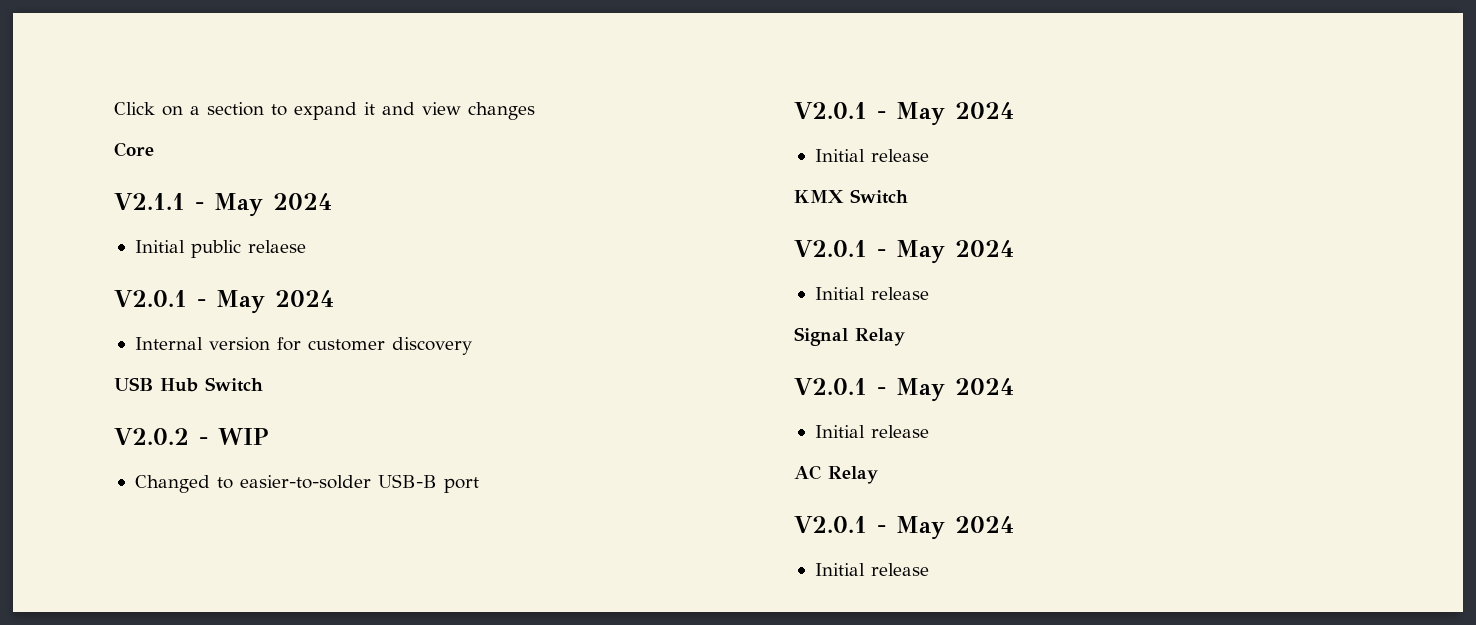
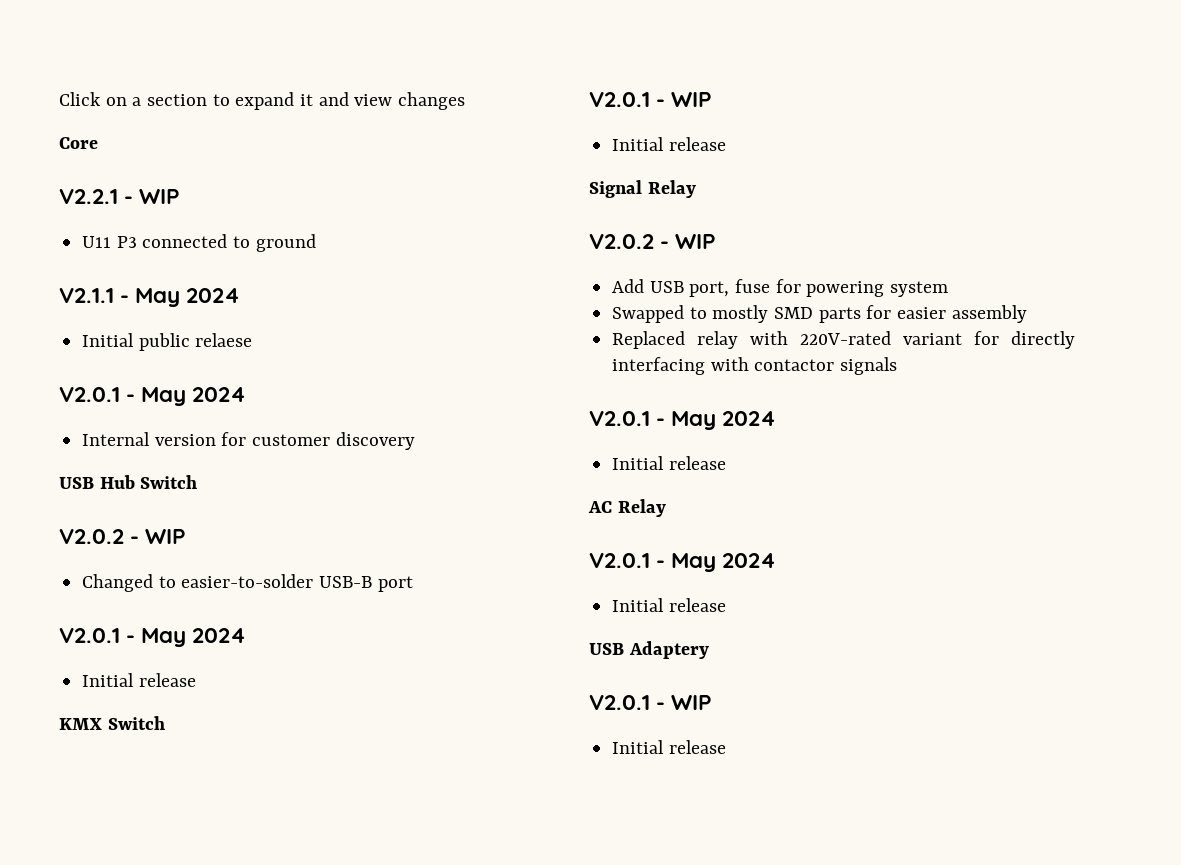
(154, 149) none -> [59,189,181,204] [82,234,316,252] // V2.2.1 - WIP // U11 P3 connected to ground
[896,240,1014,264] May 2024 -> [671,92,713,107] WIP
(905, 337) none -> [589,234,717,249] [612,279,949,297] [612,305,1027,323] [612,331,1075,349] [612,357,898,375] // V2.0.2 - WIP // Add USB port, fuse for powering system // Swapped to mostly SMD parts for easier assembly // Replaced relay with 220V-rated variant for directly interfacing with contactor signals
(929, 569) none -> [589,641,709,659] [589,695,713,710] [612,740,726,754] // USB Adaptery // V2.0.1 - WIP // Initial release

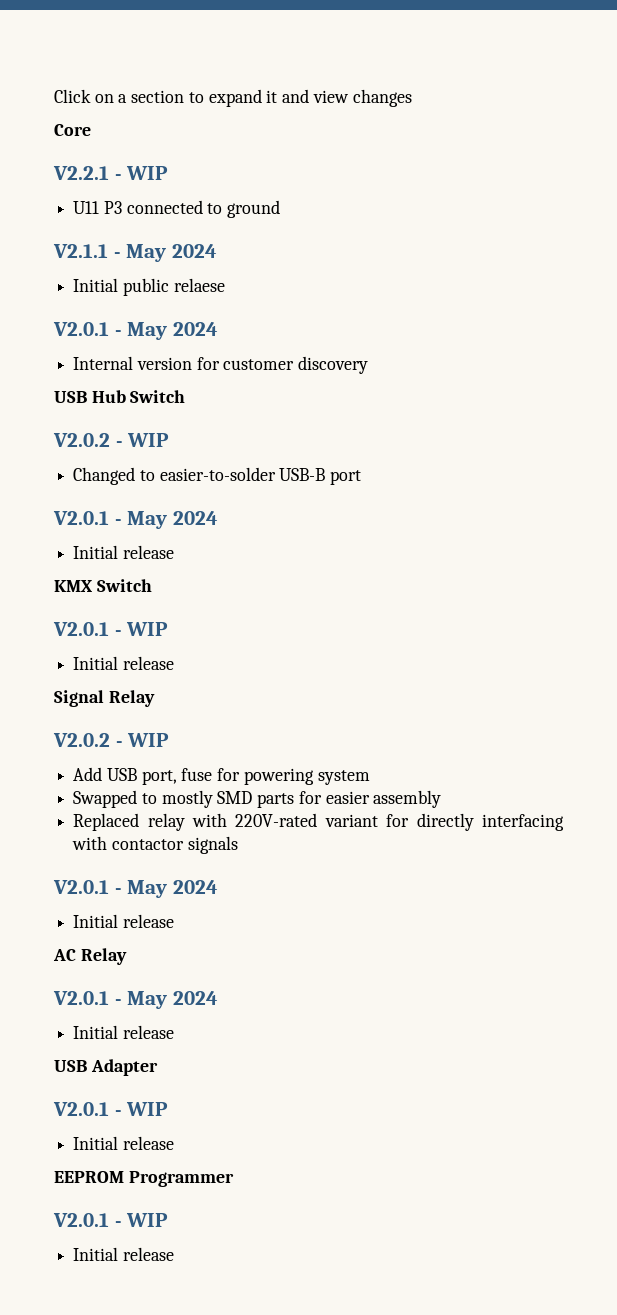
[628,641,709,659] [589,695,713,710] [612,740,726,754] Adaptery // V2.0.1 - WIP // Initial release -> [90,1059,158,1076] [53,1102,169,1116] [73,1136,174,1150] [54,1171,234,1187] [53,1213,169,1227] [73,1247,174,1261] Adapter // V2.0.1 - WIP // Initial release // EEPROM Programmer // V2.0.1 - WIP // Initial release

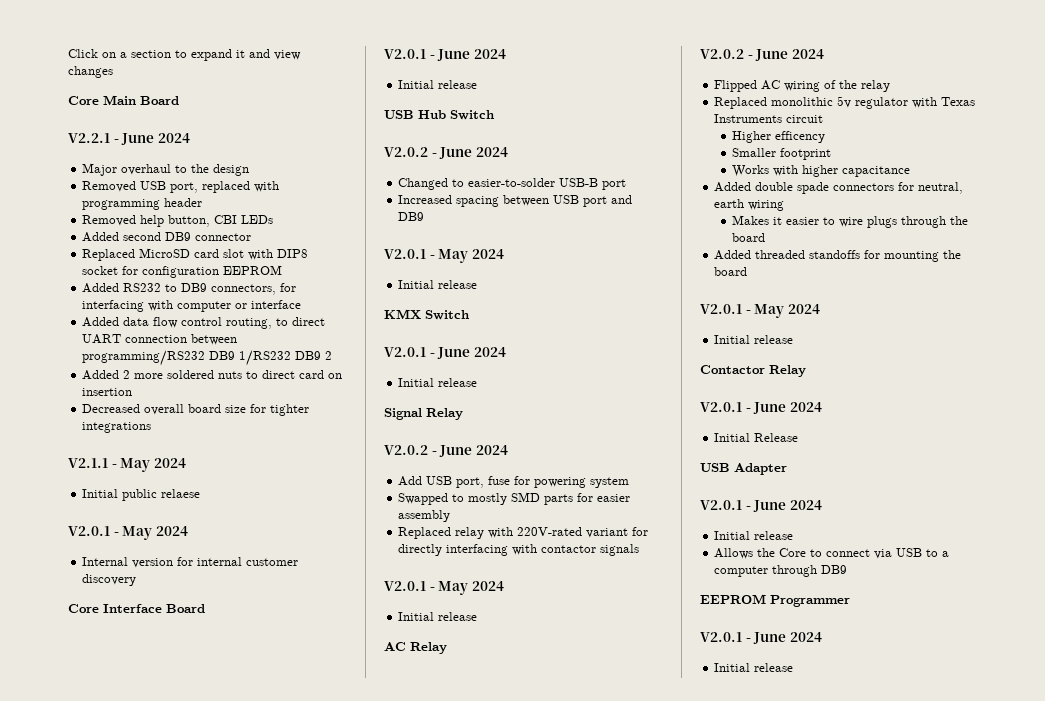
(91, 130) none -> [103,95,179,105] Main Board
[126,166,169,180] [73,200,281,218] WIP // U11 P3 connected to ground -> [121,133,190,145] [82,163,250,176] [82,181,280,193] [82,198,203,210] [82,215,274,227] [82,232,252,242] [82,248,309,261] [82,265,283,278] [82,283,297,295] [82,300,302,312] [82,317,326,329] [82,334,238,345] [82,350,333,366] [82,370,343,380] [82,388,133,396] [82,404,310,416] [82,422,152,433] June 2024 // Major overhaul to the design // Removed USB port, replaced with programming header // Removed help button, CBI LEDs // Added second DB9 connector // Replaced MicroSD card slot with DIP8 socket for configuration EEPROM // Added RS232 to DB9 connectors, for interfacing with computer or interface // Added data flow control routing, to direct UART connection between programming/RS232 DB9 1/RS232 DB9 2 // Added 2 more soldered nuts to direct card on insertion // Decreased overall board size for tighter integrations
(220, 363) none -> [197,557,243,566] internal
(369, 365) none -> [68,604,205,613] [384,49,506,61] [398,80,478,89] // Core Interface Board // V2.0.1 - June 2024 // Initial release
[127,433,170,447] WIP -> [439,147,508,159] June 2024
(362, 477) none -> [398,195,633,207] [398,212,425,221] // Increased spacing between USB port and DB9
[126,622,169,636] WIP -> [437,347,506,359] June 2024
[127,733,170,747] WIP -> [439,445,508,457] June 2024
[53,991,218,1009] [73,1025,174,1039] // V2.0.1 - May 2024 // Initial release -> [700,49,824,61] [714,80,891,92] [714,96,976,109] [714,114,824,123] [732,131,826,143] [732,148,832,160] [732,165,911,177] [714,182,964,194] [714,199,785,211] [732,215,969,228] [732,233,766,242] [714,250,962,262] [714,267,748,276] [700,304,820,318] [714,335,794,344] [700,365,806,377] [700,402,822,414] [714,433,799,442] // V2.0.2 - June 2024 // Flipped AC wiring of the relay // Replaced monolithic 5v regulator with Texas Instruments circuit // Higher efficency // Smaller footprint // Works with higher capacitance // Added double spade connectors for neutral, earth wiring // Makes it easier to wire plugs through the board // Added threaded standoffs for mounting the board // V2.0.1 - May 2024 // Initial release // Contactor Relay // V2.0.1 - June 2024 // Initial Release
[126,1102,169,1116] [73,1136,174,1150] WIP // Initial release -> [753,500,822,512] [714,531,794,540] [714,548,950,559] [714,565,848,577] June 2024 // Initial release // Allows the Core to connect via USB to a computer through DB9
[126,1213,169,1227] WIP -> [753,632,822,644] June 2024

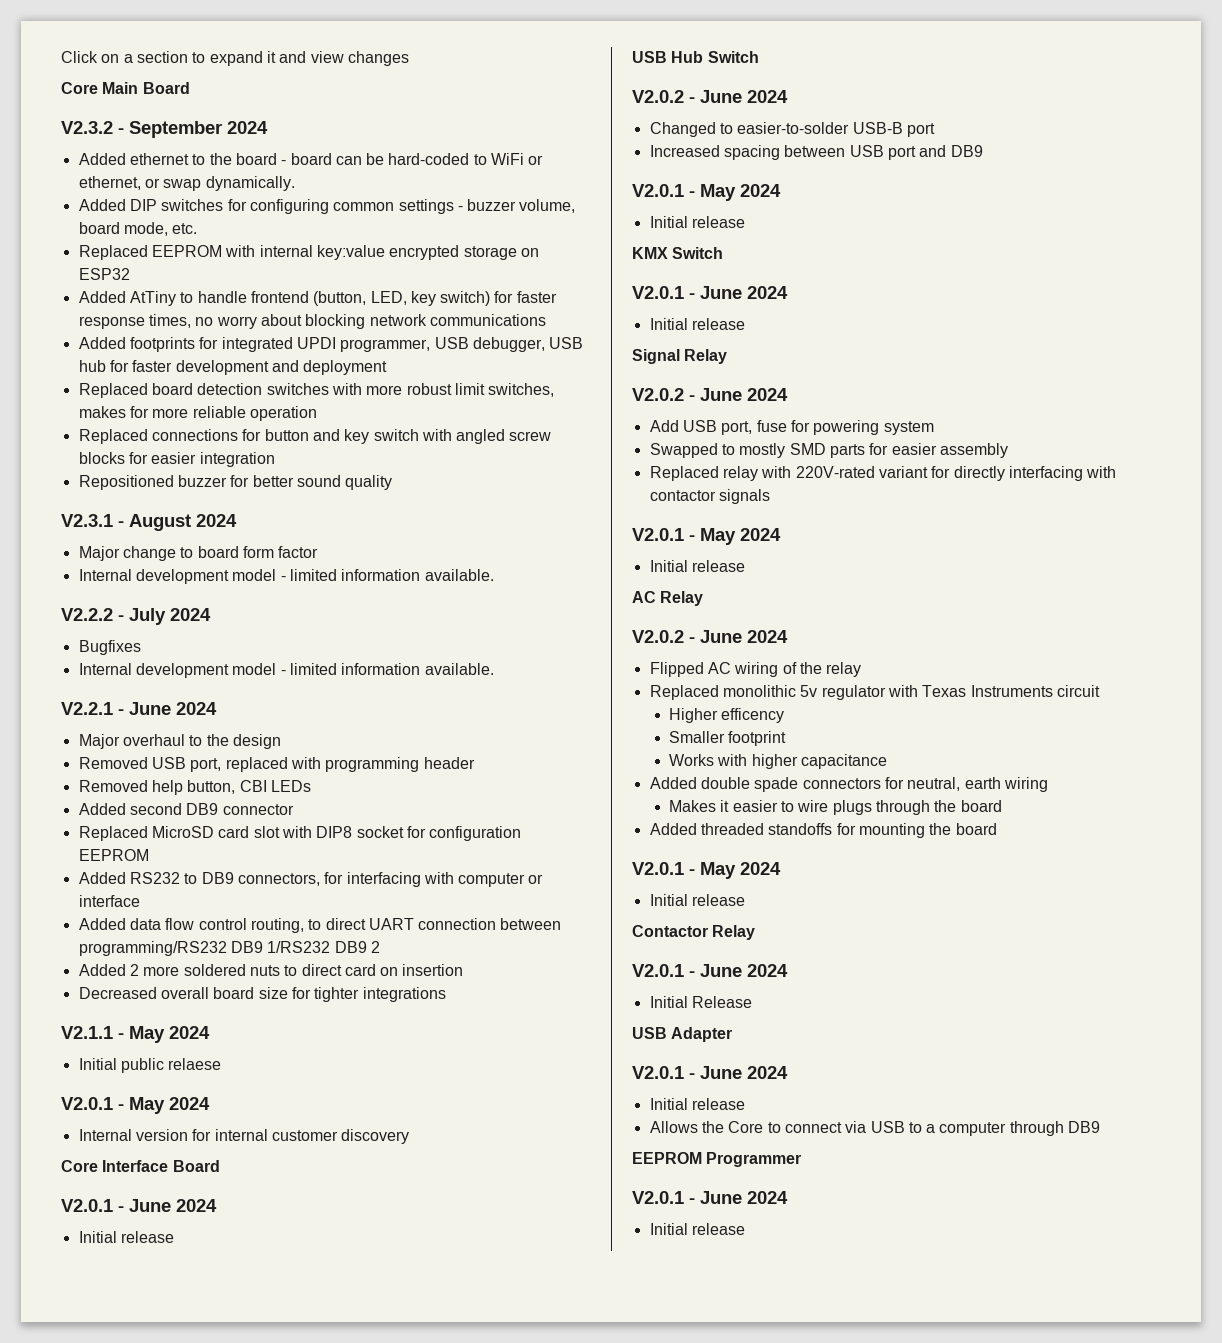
(179, 100) none -> [61,121,268,138] [78,153,544,165] [78,176,295,191] [78,199,576,214] [78,222,198,236] [78,245,539,260] [78,268,130,280] [78,291,557,306] [78,314,546,329] [78,337,584,352] [78,360,388,375] [78,383,555,398] [78,406,317,421] [78,429,552,444] [78,452,275,467] [78,475,393,490] [61,514,237,531] [78,546,319,561] [78,569,494,584] [61,608,211,625] [78,640,141,655] [78,663,494,678] // V2.3.2 - September 2024 // Added ethernet to the board - board can be hard-coded to WiFi or ethernet, or swap dynamically. // Added DIP switches for configuring common settings - buzzer volume, board mode, etc. // Replaced EEPROM with internal key:value encrypted storage on ESP32 // Added AtTiny to handle frontend (button, LED, key switch) for faster response times, no worry about blocking network communications // Added footprints for integrated UPDI programmer, USB debugger, USB hub for faster development and deployment // Replaced board detection switches with more robust limit switches, makes for more reliable operation // Replaced connections for button and key switch with angled screw blocks for easier integration // Repositioned buzzer for better sound quality // V2.3.1 - August 2024 // Major change to board form factor // Internal development model - limited information available. // V2.2.2 - July 2024 // Bugfixes // Internal development model - limited information available.

